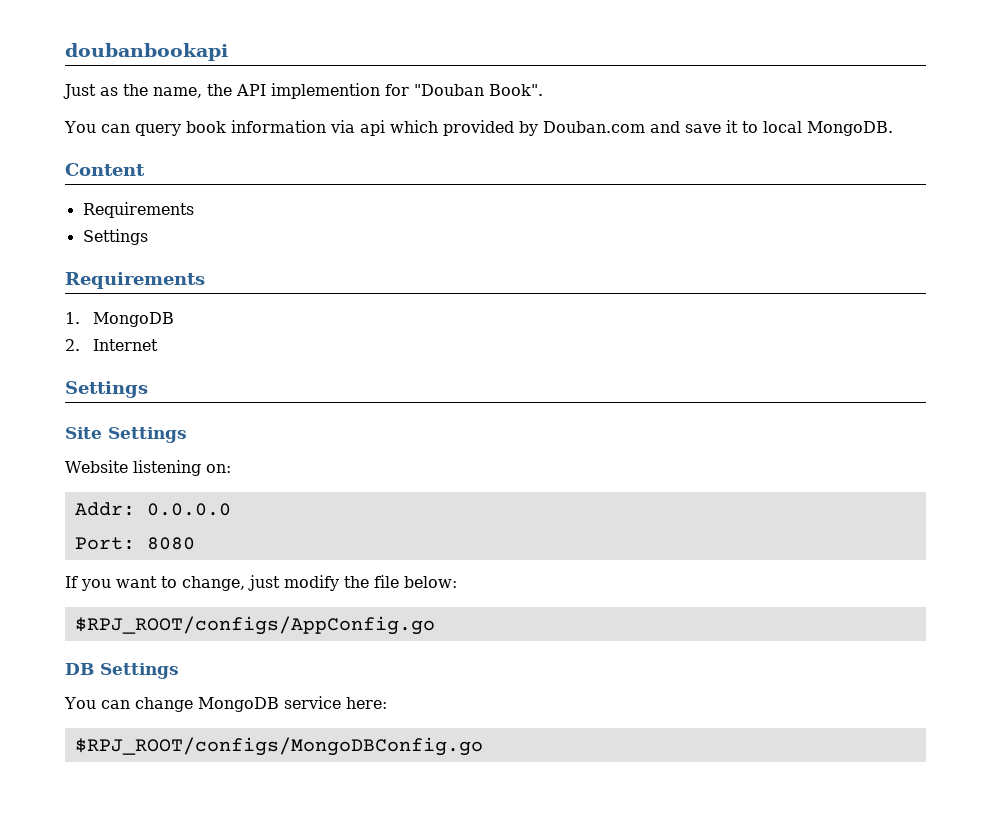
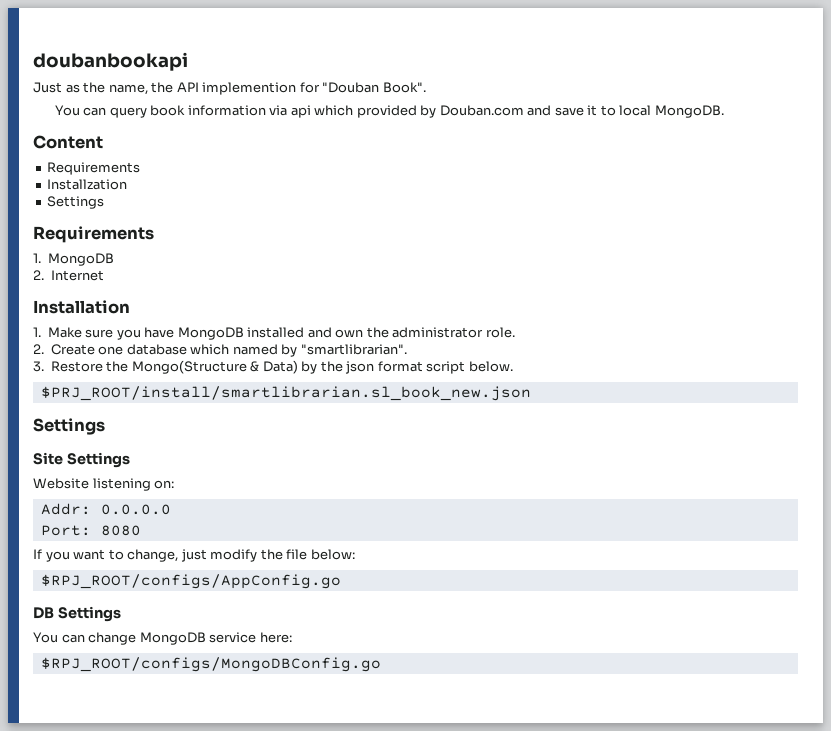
(194, 210) none -> [47,179,128,190] // Installzation
(159, 345) none -> [33,300,130,314] [33,327,515,340] [33,344,407,357] [33,360,513,374] [40,386,531,401] // Installation // 1. Make sure you have MongoDB installed and own the administrator role. // 2. Create one database which named by "smartlibrarian". // 3. Restore the Mongo(Structure & Data) by the json format script below. // $PRJ_ROOT/install/smartlibrarian.sl_book_new.json

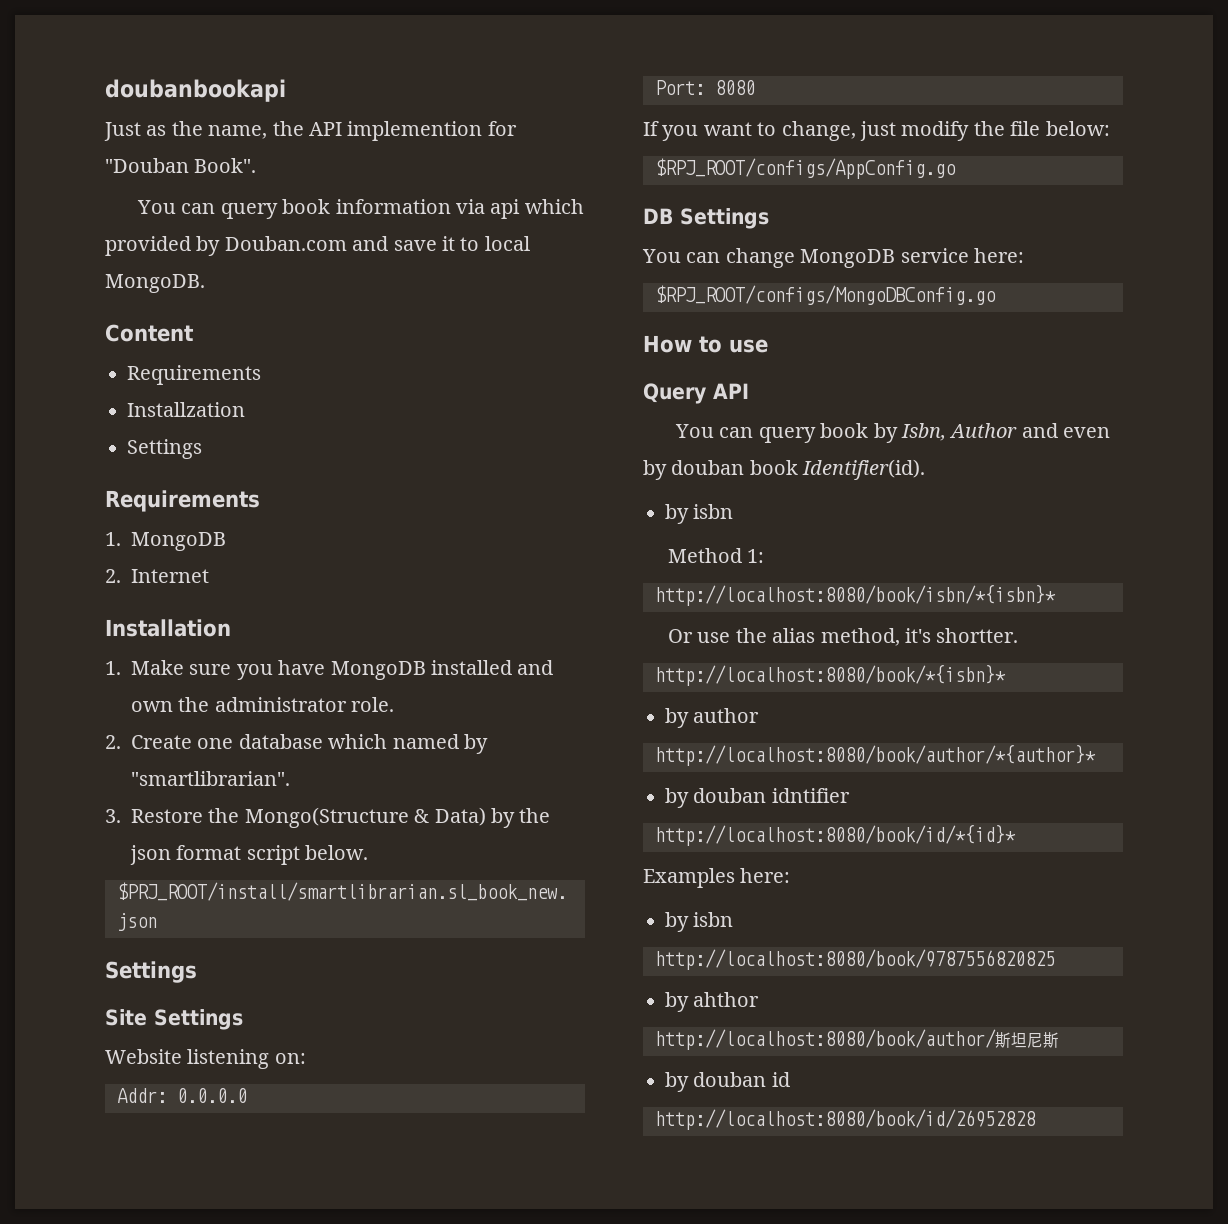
(381, 664) none -> [643,335,768,353] [643,383,749,404] [674,423,1111,443] [643,459,926,480] [665,504,734,524] [668,548,765,563] [655,584,1056,606] [668,628,1019,646] [655,664,1006,686] [665,708,760,728] [655,744,1096,766] [665,788,850,808] [655,824,1016,846] [643,868,791,888] [665,912,734,932] [655,949,1055,970] [665,992,760,1012] [655,1029,1059,1050] [665,1072,790,1092] [655,1109,1036,1130] // How to use // Query API // You can query book by Isbn, Author and even by douban book Identifier(id). // by isbn // Method 1: // http://localhost:8080/book/isbn/*{isbn}* // Or use the alias method, it's shortter. // http://localhost:8080/book/*{isbn}* // by author // http://localhost:8080/book/author/*{author}* // by douban idntifier // http://localhost:8080/book/id/*{id}* // Examples here: // by isbn // http://localhost:8080/book/9787556820825 // by ahthor // http://localhost:8080/book/author/斯坦尼斯 // by douban id // http://localhost:8080/book/id/26952828

